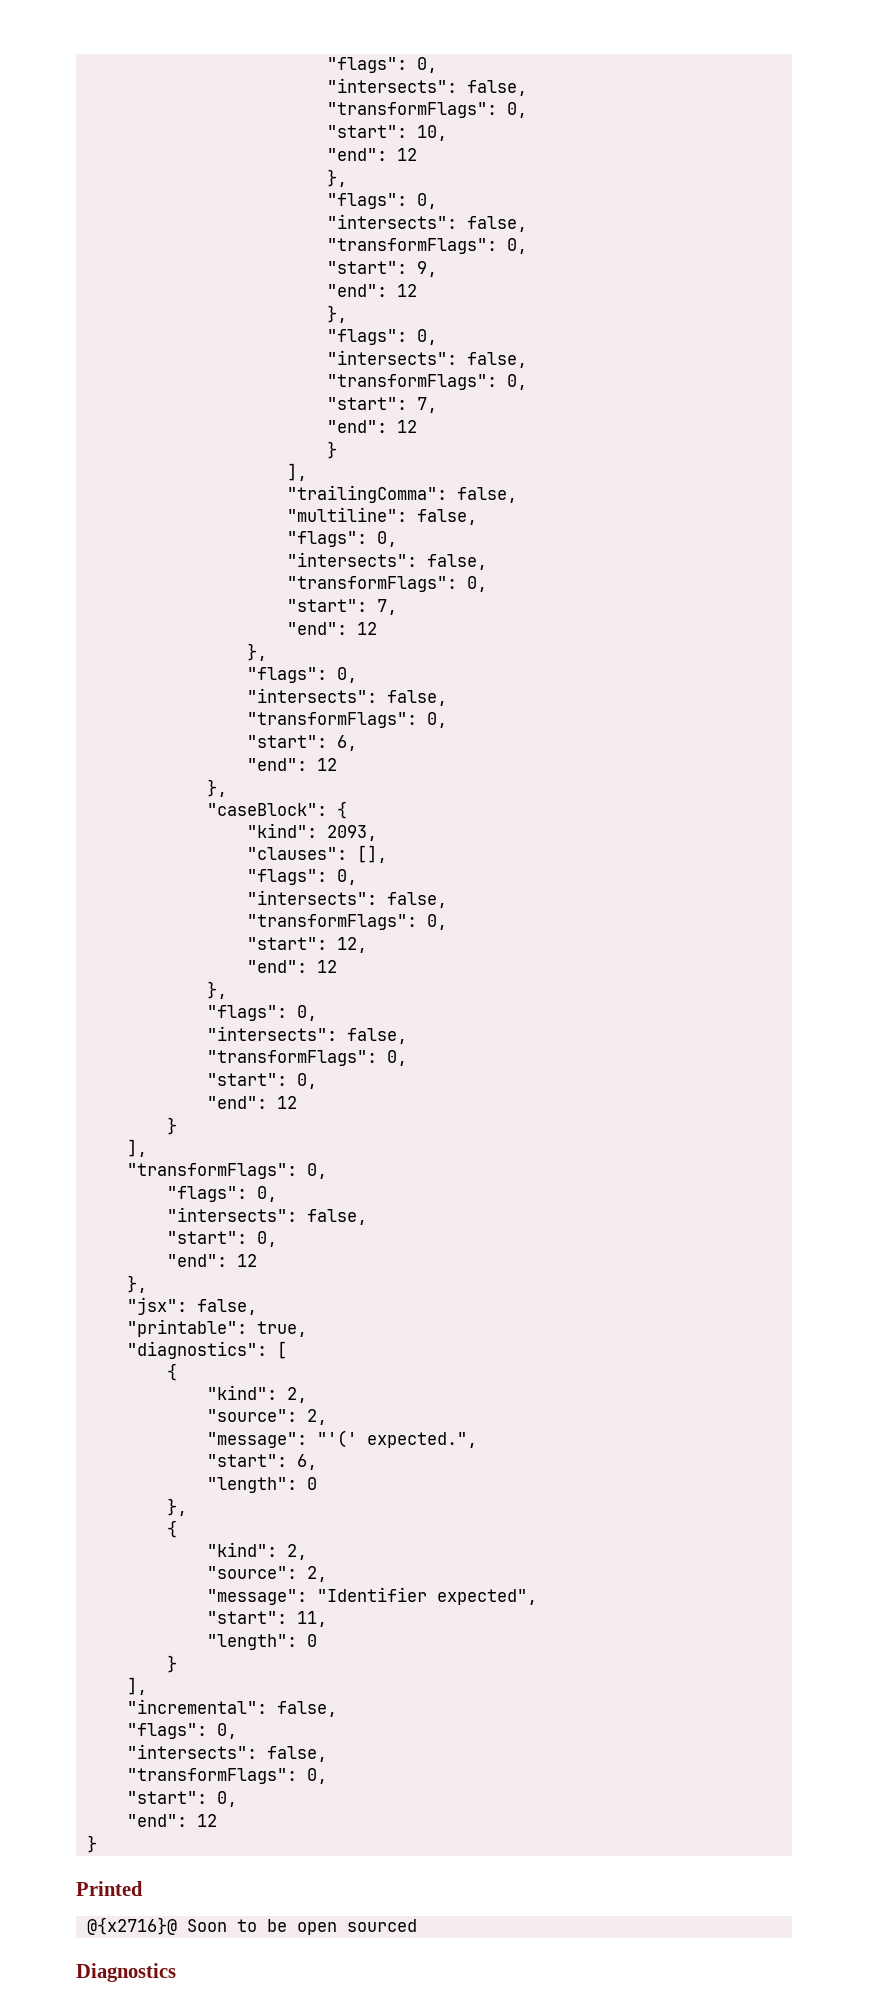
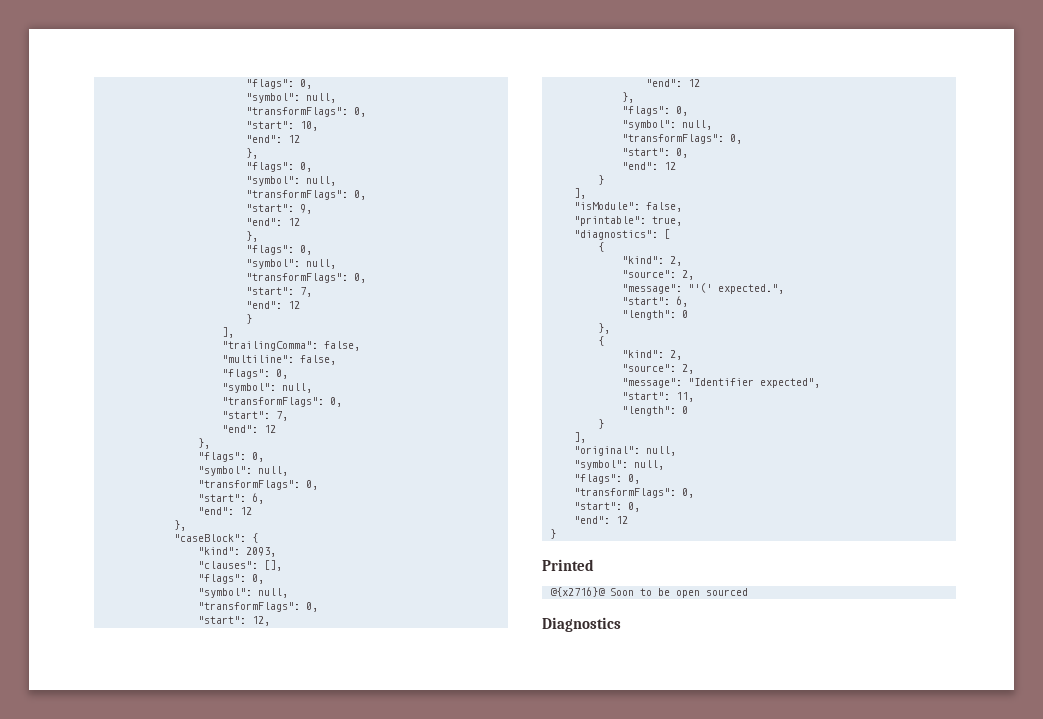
[327,57,438,73] [327,78,528,96] "flags": 0, // "intersects": false, -> [245,79,312,89] [245,93,336,103] "flags": 0, // "symbol": null,
[327,214,528,232] "intersects": false, -> [245,176,336,186] "symbol": null,
[327,350,528,368] "intersects": false, -> [245,259,336,269] "symbol": null,
[287,552,488,570] "intersects": false, -> [221,383,312,393] "symbol": null,
[247,688,448,706] "intersects": false, -> [197,466,288,476] "symbol": null,
[247,890,448,908] "intersects": false, -> [197,588,288,598] "symbol": null,
[207,1026,408,1044] "intersects": false, -> [621,120,712,130] "symbol": null,
[127,1163,328,1179] [167,1186,278,1202] [167,1207,368,1225] [167,1231,278,1247] [167,1254,258,1267] [127,1275,148,1293] [127,1297,188,1315] "transformFlags": 0, // "flags": 0, // "intersects": false, // "start": 0, // "end": 12 // }, // "jsx": -> [573,202,640,210] "isModule":
[127,1699,338,1717] [127,1723,238,1739] [127,1744,328,1762] "incremental": false, // "flags": 0, // "intersects": false, -> [573,446,676,456] [573,460,664,470] [573,474,640,484] "original": null, // "symbol": null, // "flags": 0,

